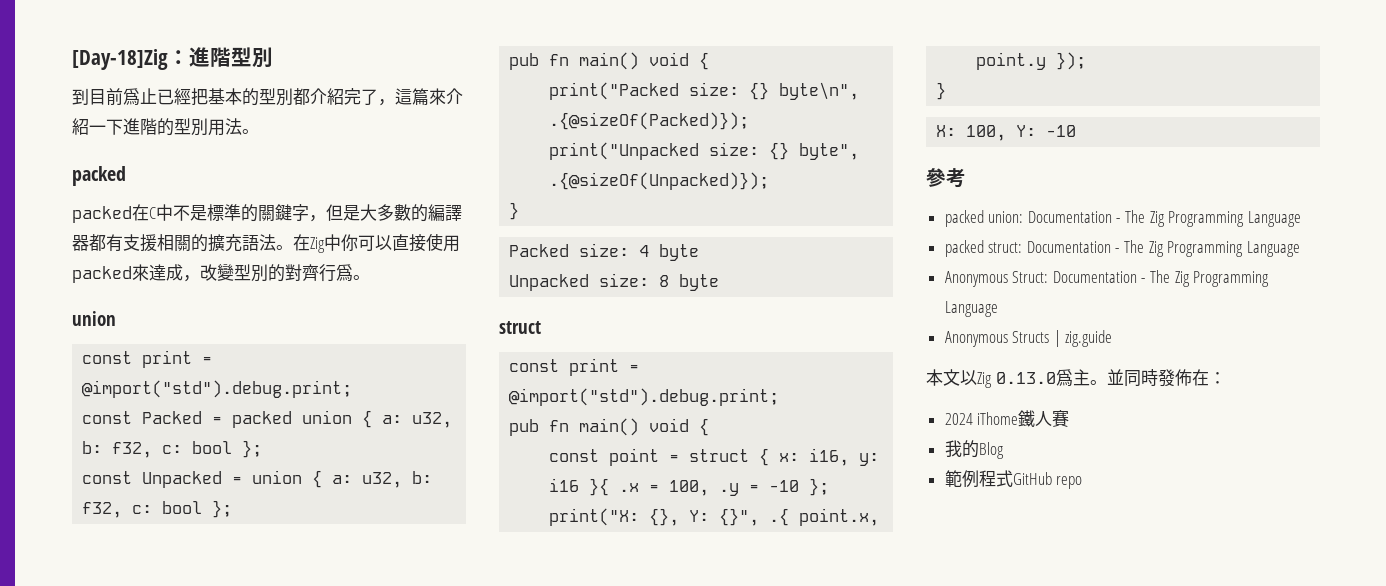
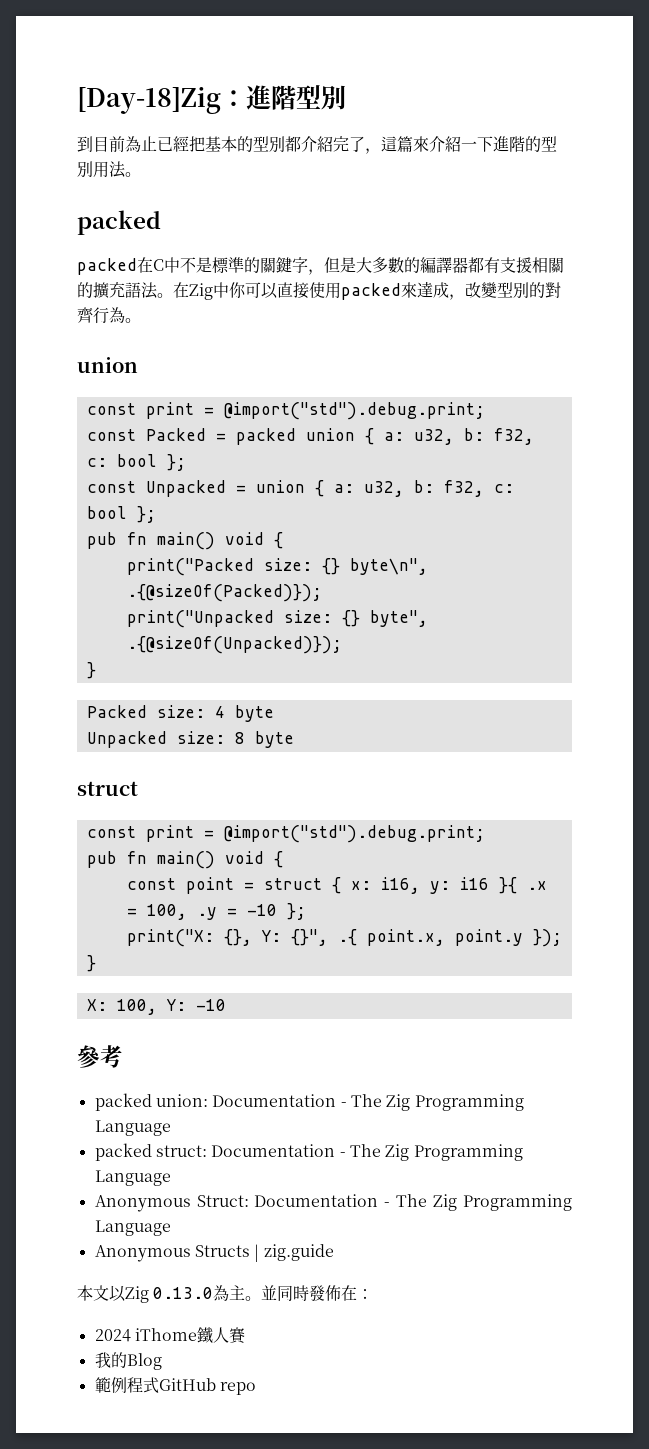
[123,88,140,105] 爲 -> [125,136,141,152] 為
[336,264,353,281] 爲 -> [109,307,125,323] 為
[1055,369,1073,386] 爲 -> [213,1285,230,1301] 為

